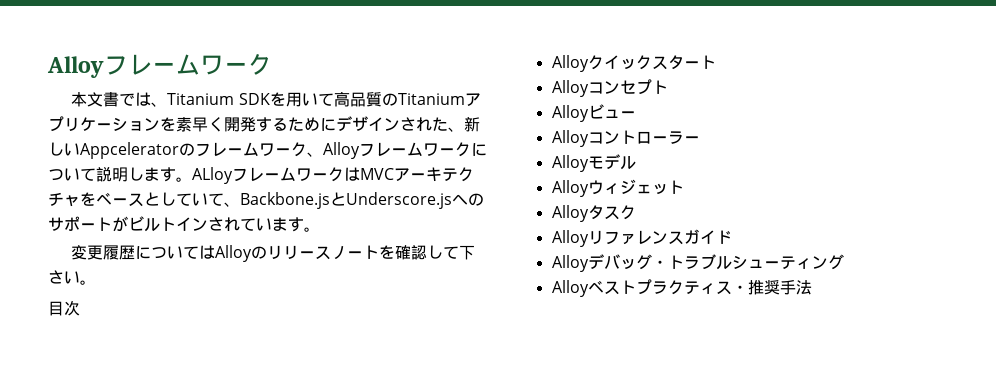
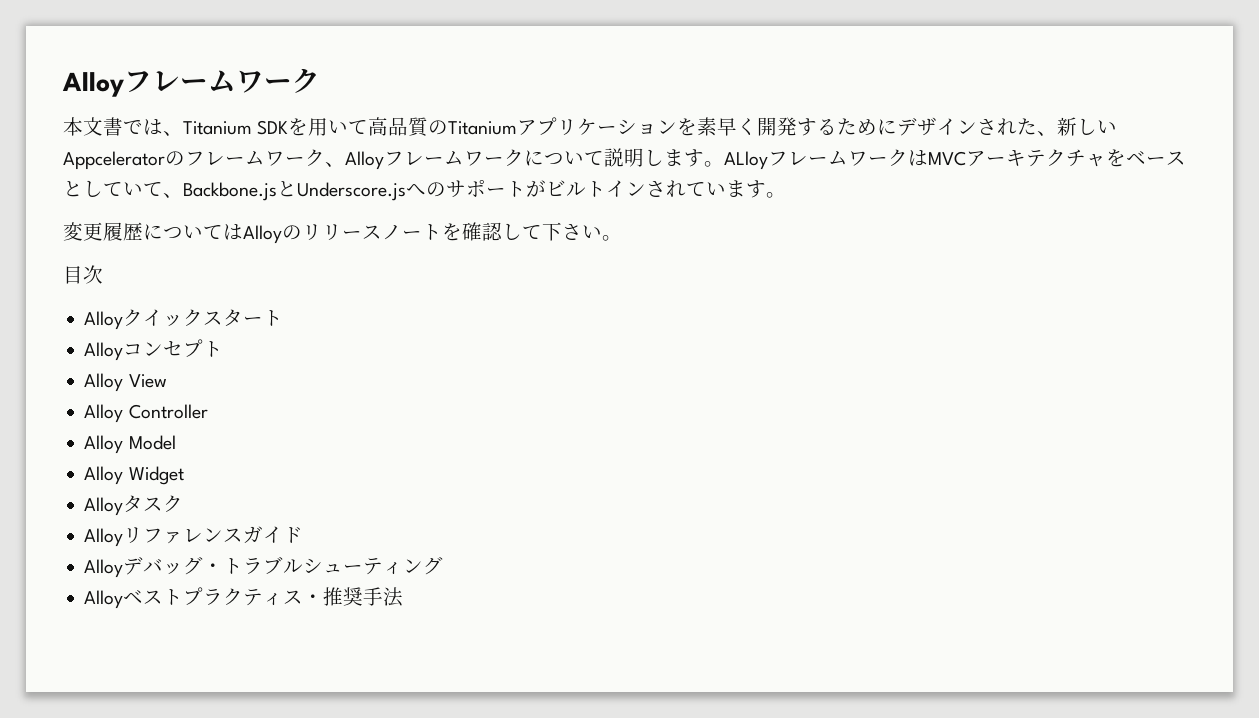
[587,104,636,119] [551,130,700,147] [551,154,636,172] [551,179,684,197] ビュー // Alloyコントローラー // Alloyモデル // Alloyウィジェット -> [128,374,167,388] [84,404,208,423] [84,435,176,454] [84,466,184,485] View // Alloy Controller // Alloy Model // Alloy Widget

